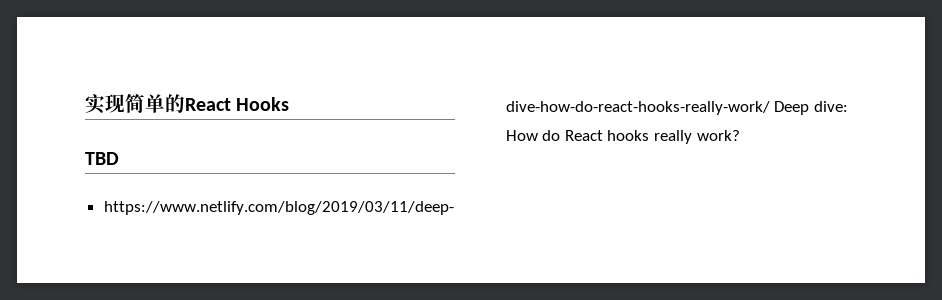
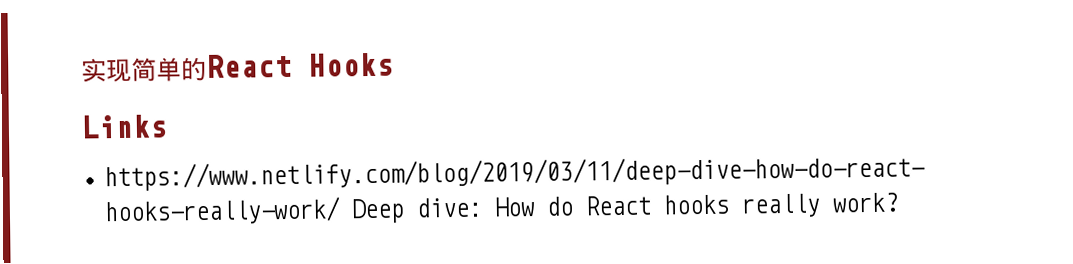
[85,152,119,165] TBD -> [81,114,168,139] Links

